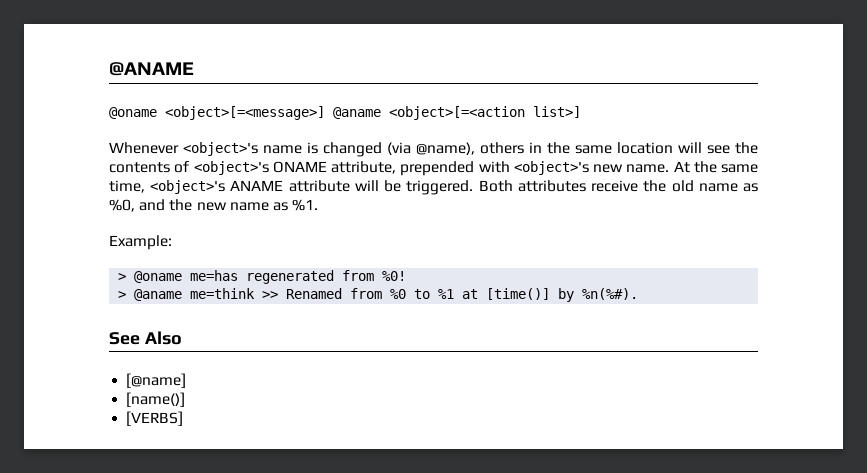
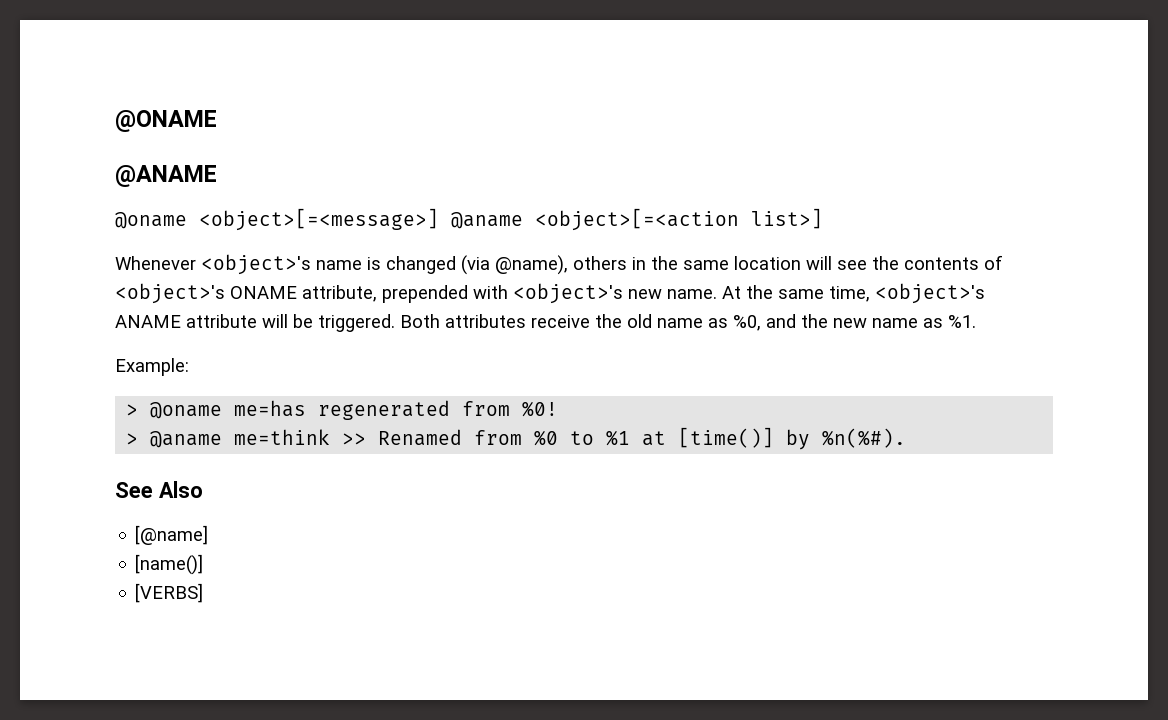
(109, 69) none -> [115,110,217,132] @ONAME //

